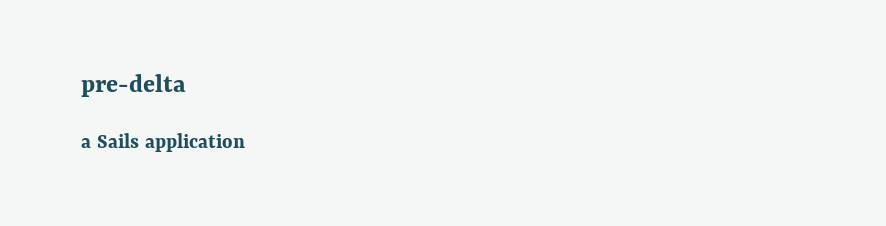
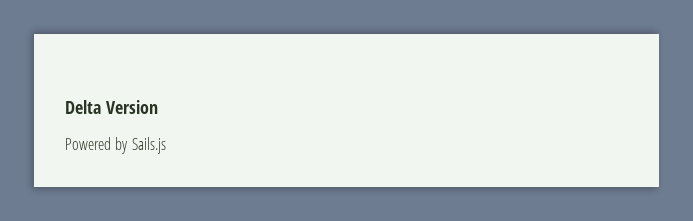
[81,74,186,97] [81,133,245,152] pre-delta // a Sails application -> [65,100,158,114] [65,137,166,154] Delta Version // Powered by Sails.js

